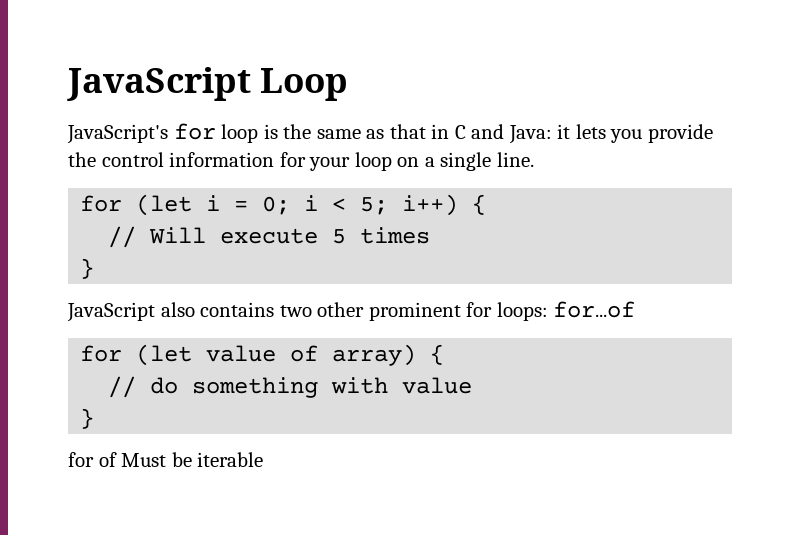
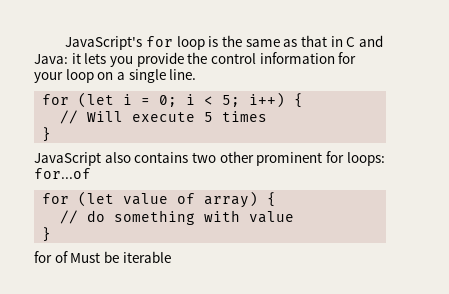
[67,67,349,101] JavaScript Loop // -> (65, 43) none

